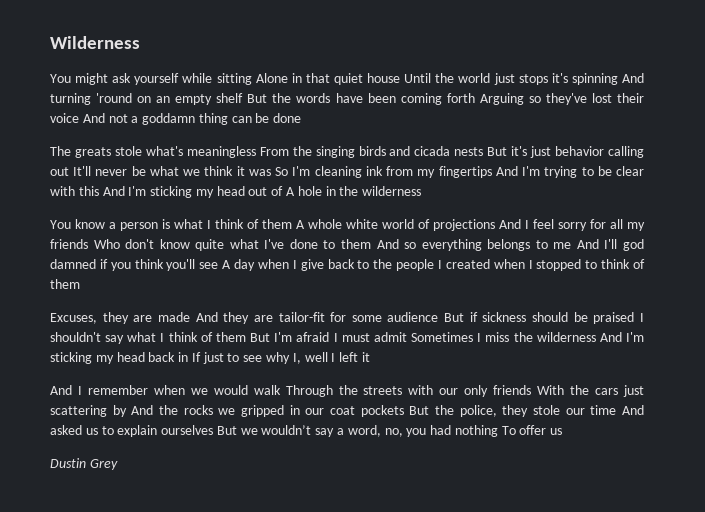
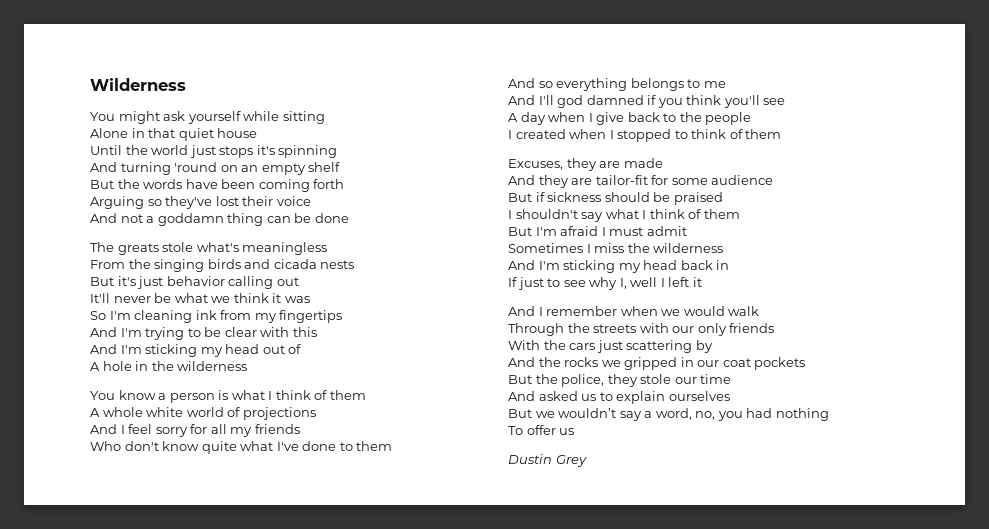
(252, 79) none -> (325, 117) //
(401, 78) none -> (258, 133) //
(618, 79) none -> (338, 151) //
(244, 98) none -> (341, 167) //
(475, 98) none -> (345, 184) //
(79, 118) none -> (311, 201) //
(256, 152) none -> (328, 248) //
(484, 151) none -> (355, 264) //
(69, 171) none -> (299, 281) //
(271, 172) none -> (310, 299) //
(492, 172) none -> (343, 316) //
(99, 191) none -> (317, 332) //
(284, 191) none -> (302, 349) //
(292, 224) none -> (366, 395) //
(495, 225) none -> (316, 413) //
(88, 244) none -> (300, 429) //
(372, 244) none -> (393, 446) //
(572, 245) none -> (726, 84) //
(219, 265) none -> (786, 101) //
(435, 265) none -> (752, 118) //
(190, 317) none -> (663, 163) //
(439, 317) none -> (774, 180) //
(635, 318) none -> (723, 198) //
(246, 337) none -> (740, 214) //
(407, 337) none -> (687, 231) //
(596, 337) none -> (724, 248) //
(189, 357) none -> (730, 265) //
(281, 390) none -> (760, 311) //
(532, 390) none -> (775, 328) //
(127, 411) none -> (713, 346) //
(404, 411) none -> (806, 363) //
(617, 410) none -> (732, 379) //
(214, 430) none -> (730, 396) //
(498, 431) none -> (829, 414) //

